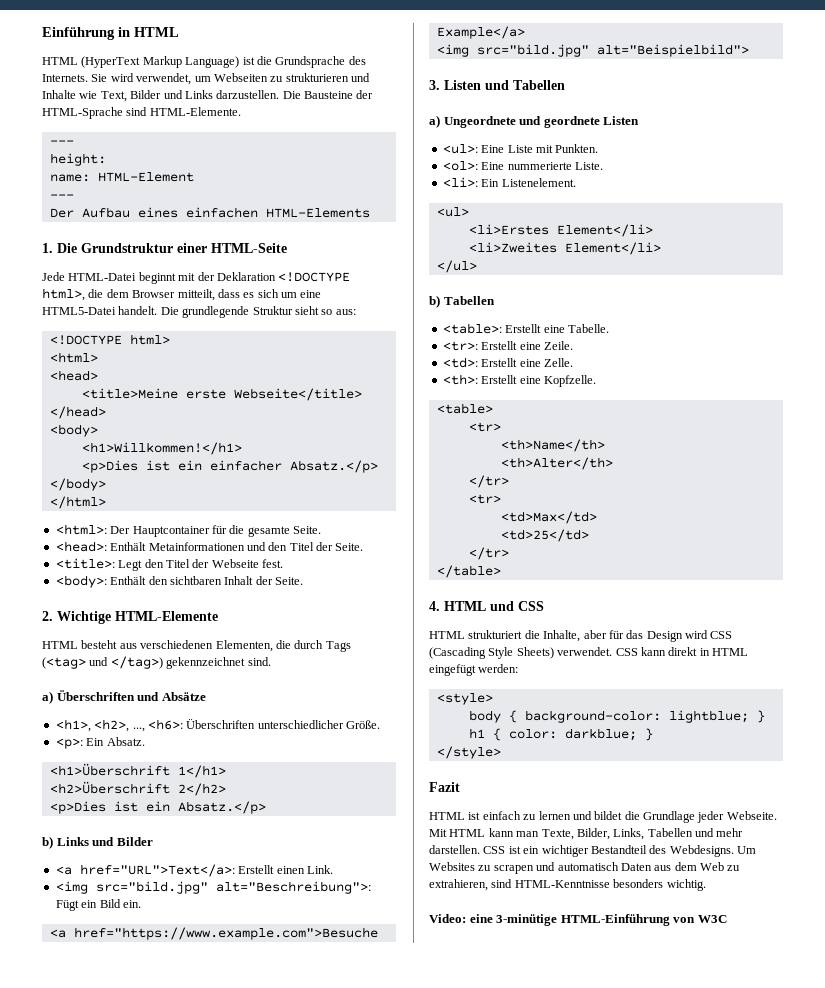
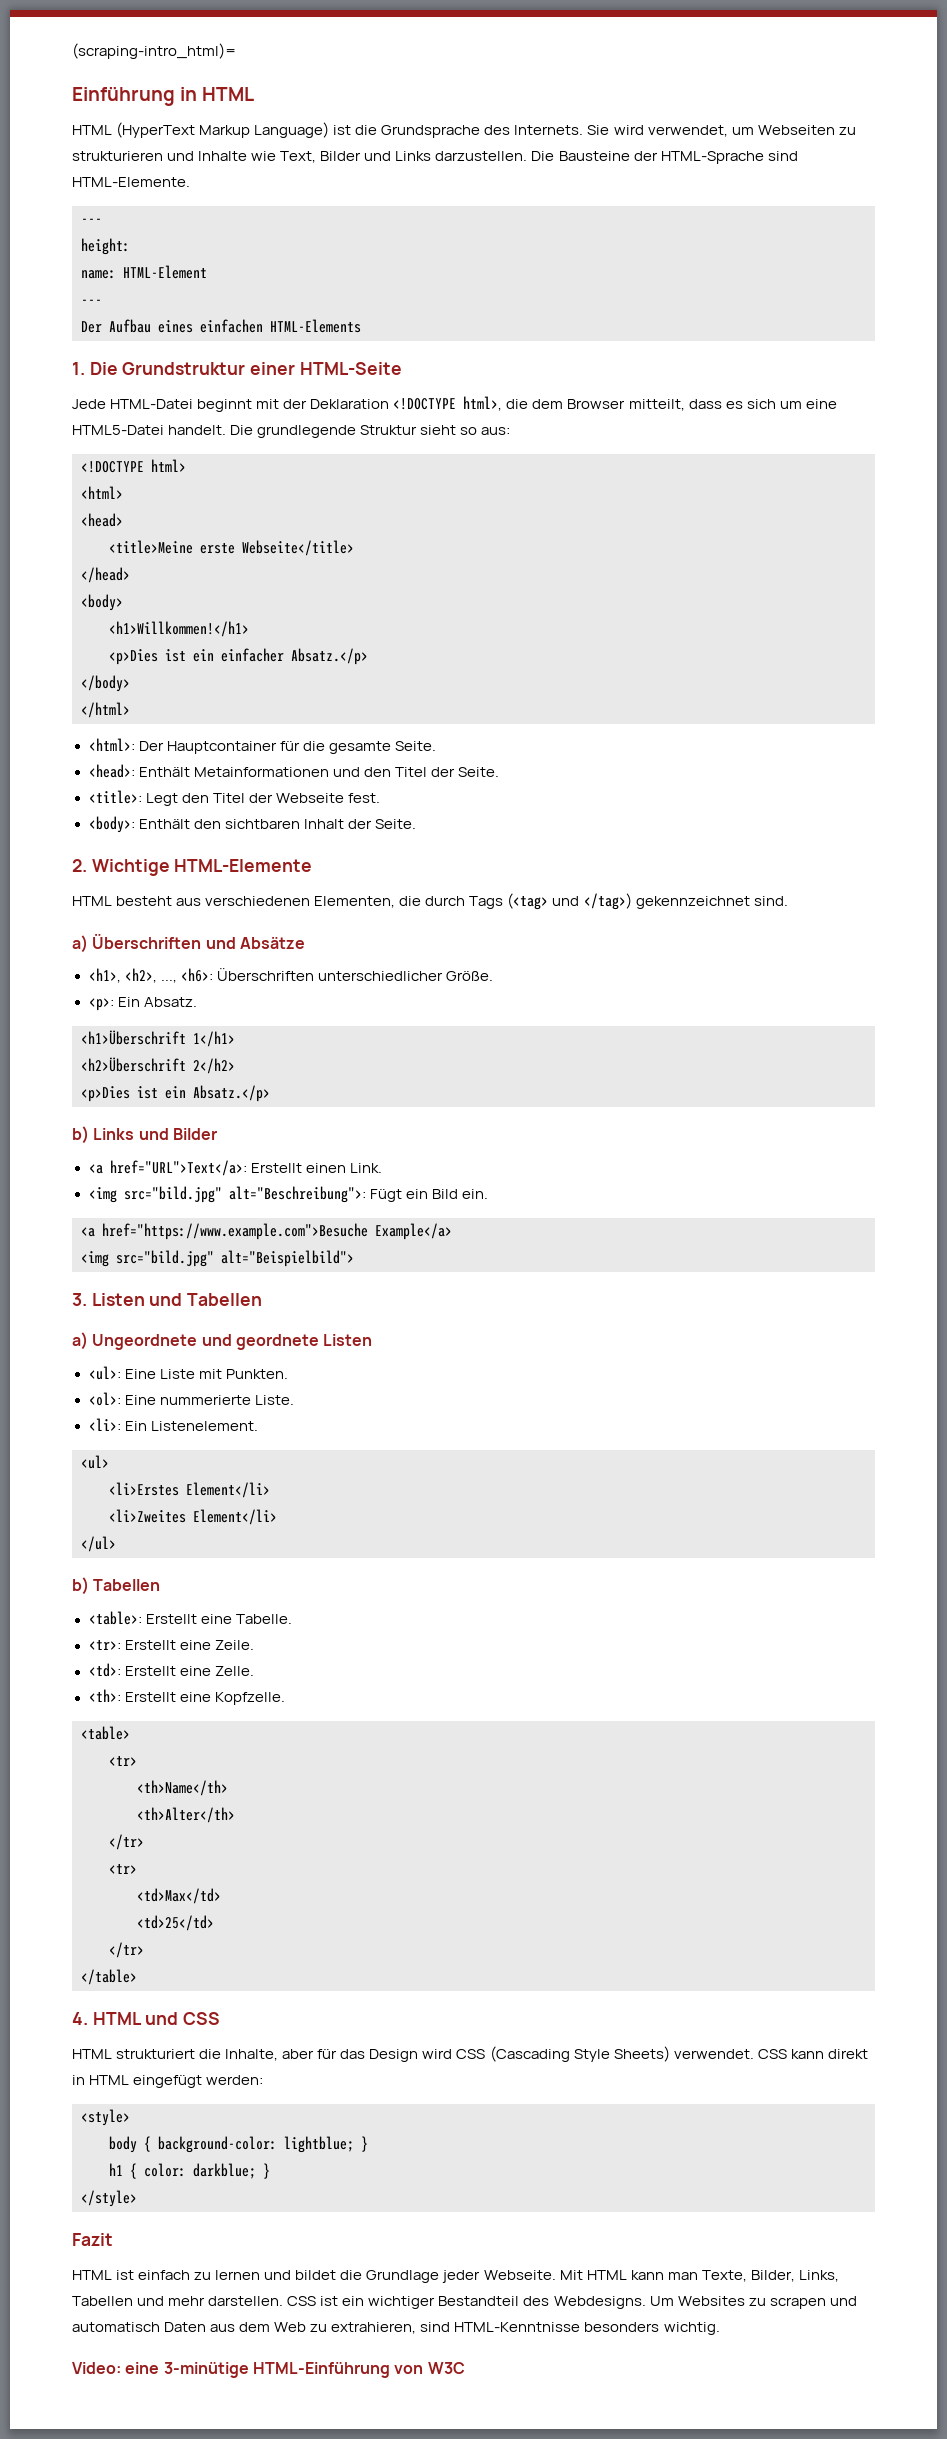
(42, 33) none -> [72,43,236,59] (scraping-intro_html)= //

